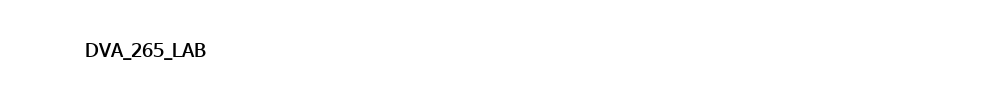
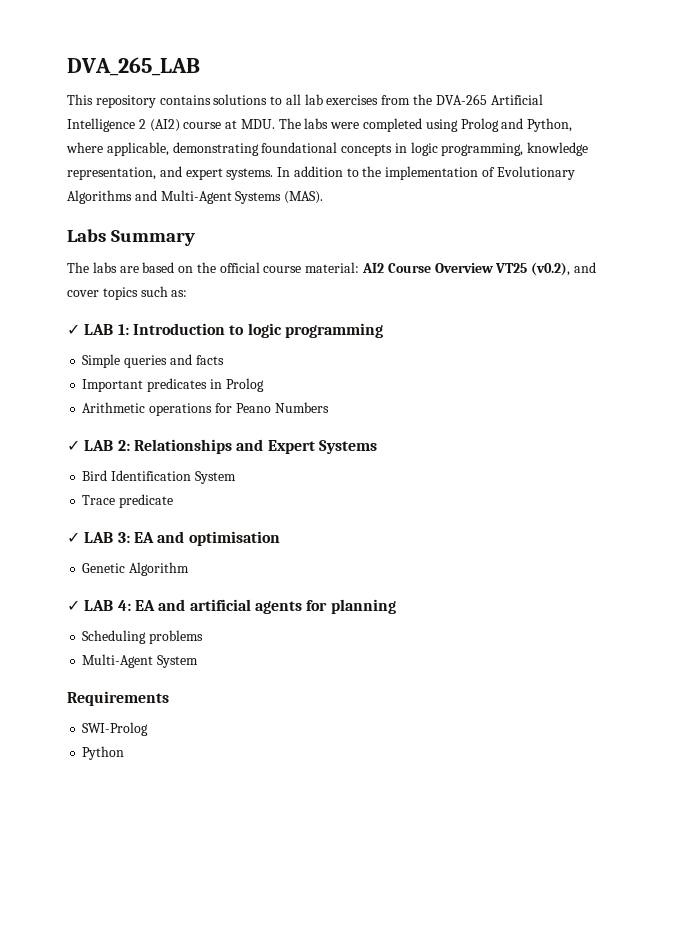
(206, 51) none -> [67,94,543,108] [67,118,573,132] [66,142,589,156] [67,166,575,180] [67,190,324,204] [67,229,196,246] [67,262,596,276] [67,286,188,300] [67,323,383,338] [82,354,224,368] [82,378,264,392] [82,402,329,416] [67,439,377,454] [82,470,236,484] [82,494,174,508] [67,531,280,546] [82,562,190,576] [67,599,396,614] [82,630,204,644] [82,654,199,668] [67,691,169,706] [82,722,149,736] [82,746,125,760] // This repository contains solutions to all lab exercises from the DVA-265 Artificial Intelligence 2 (AI2) course at MDU. The labs were completed using Prolog and Python, where applicable, demonstrating foundational concepts in logic programming, knowledge representation, and expert systems. In addition to the implementation of Evolutionary Algorithms and Multi-Agent Systems (MAS). // Labs Summary // The labs are based on the official course material: AI2 Course Overview VT25 (v0.2), and cover topics such as: // ✓ LAB 1: Introduction to logic programming // Simple queries and facts // Important predicates in Prolog // Arithmetic operations for Peano Numbers // ✓ LAB 2: Relationships and Expert Systems // Bird Identification System // Trace predicate // ✓ LAB 3: EA and optimisation // Genetic Algorithm // ✓ LAB 4: EA and artificial agents for planning // Scheduling problems // Multi-Agent System // Requirements // SWI-Prolog // Python

